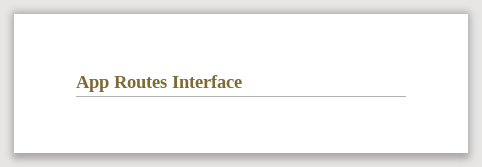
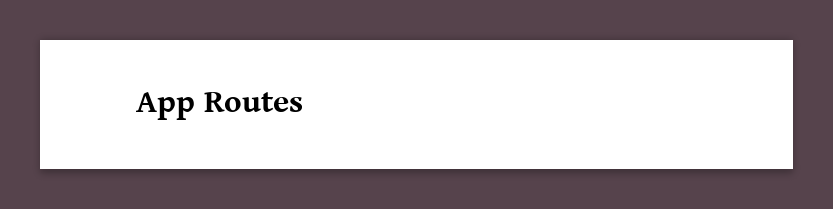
[172,75,242,88] Interface -> (303, 102) none

